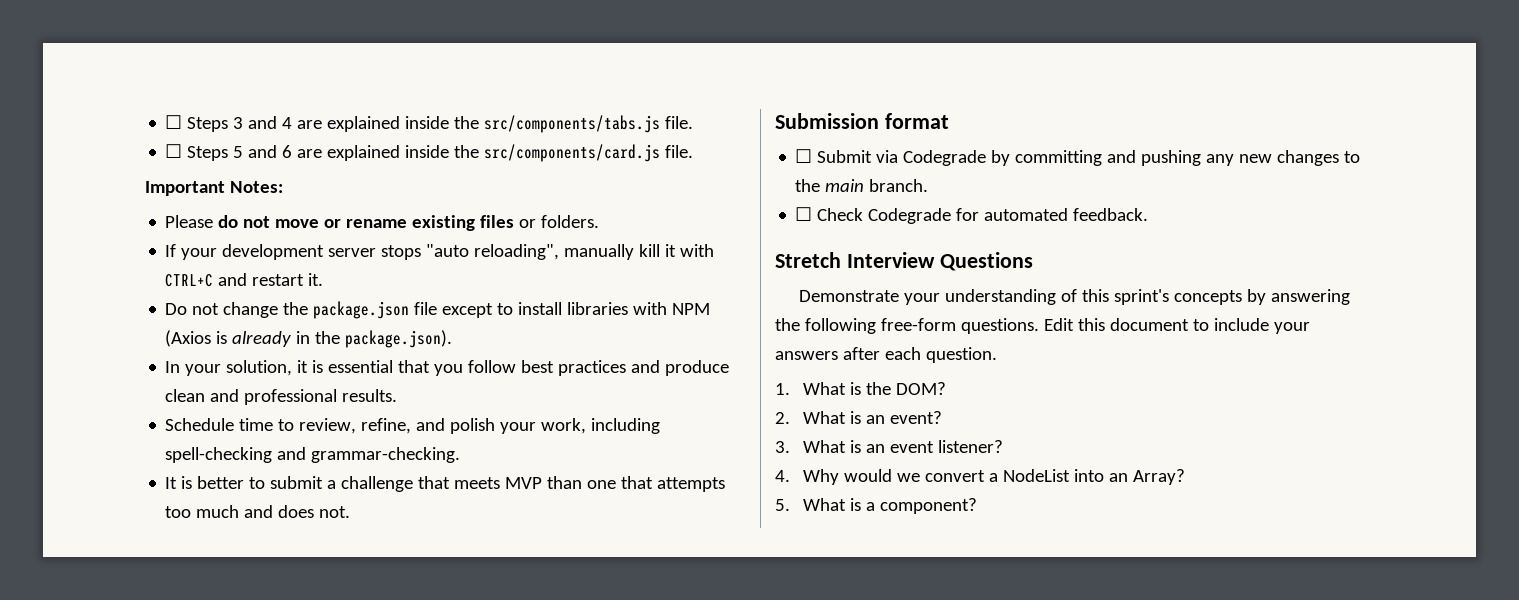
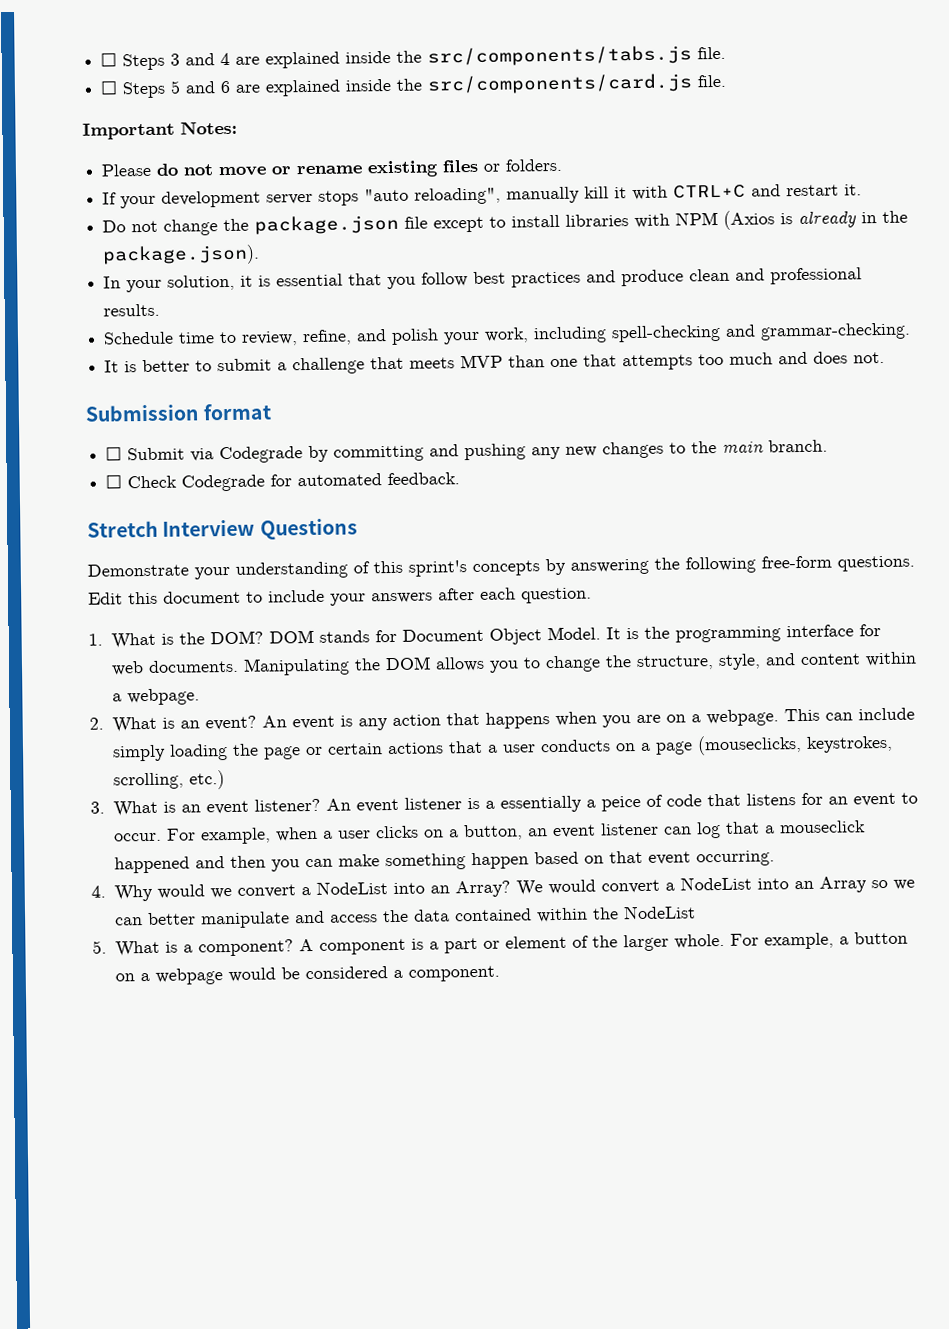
(946, 388) none -> [268,624,881,645] [110,651,917,676] [111,688,200,706] DOM stands for Document Object Model. It is the programming interface for web documents. Manipulating the DOM allows you to change the structure, style, and content within a webpage.
(942, 417) none -> [261,707,915,731] [111,735,893,762] [112,770,225,790] An event is any action that happens when you are on a webpage. This can include simply loading the page or certain actions that a user conducts on a page (mouseclicks, keystrokes, scrolling, etc.)
(1003, 446) none -> [325,792,918,813] [113,820,866,845] [113,850,775,874] An event listener is a essentially a peice of code that listens for an event to occur. For example, when a user clicks on a button, an event listener can log that a mouseclick happened and then you can make something happen based on that event occurring.
(1185, 477) none -> [515,876,915,896] [114,905,696,929] We would convert a NodeList into an Array so we can better manipulate and access the data contained within the NodeList
(977, 506) none -> [298,931,908,955] [114,965,500,985] A component is a part or element of the larger whole. For example, a button on a webpage would be considered a component.

